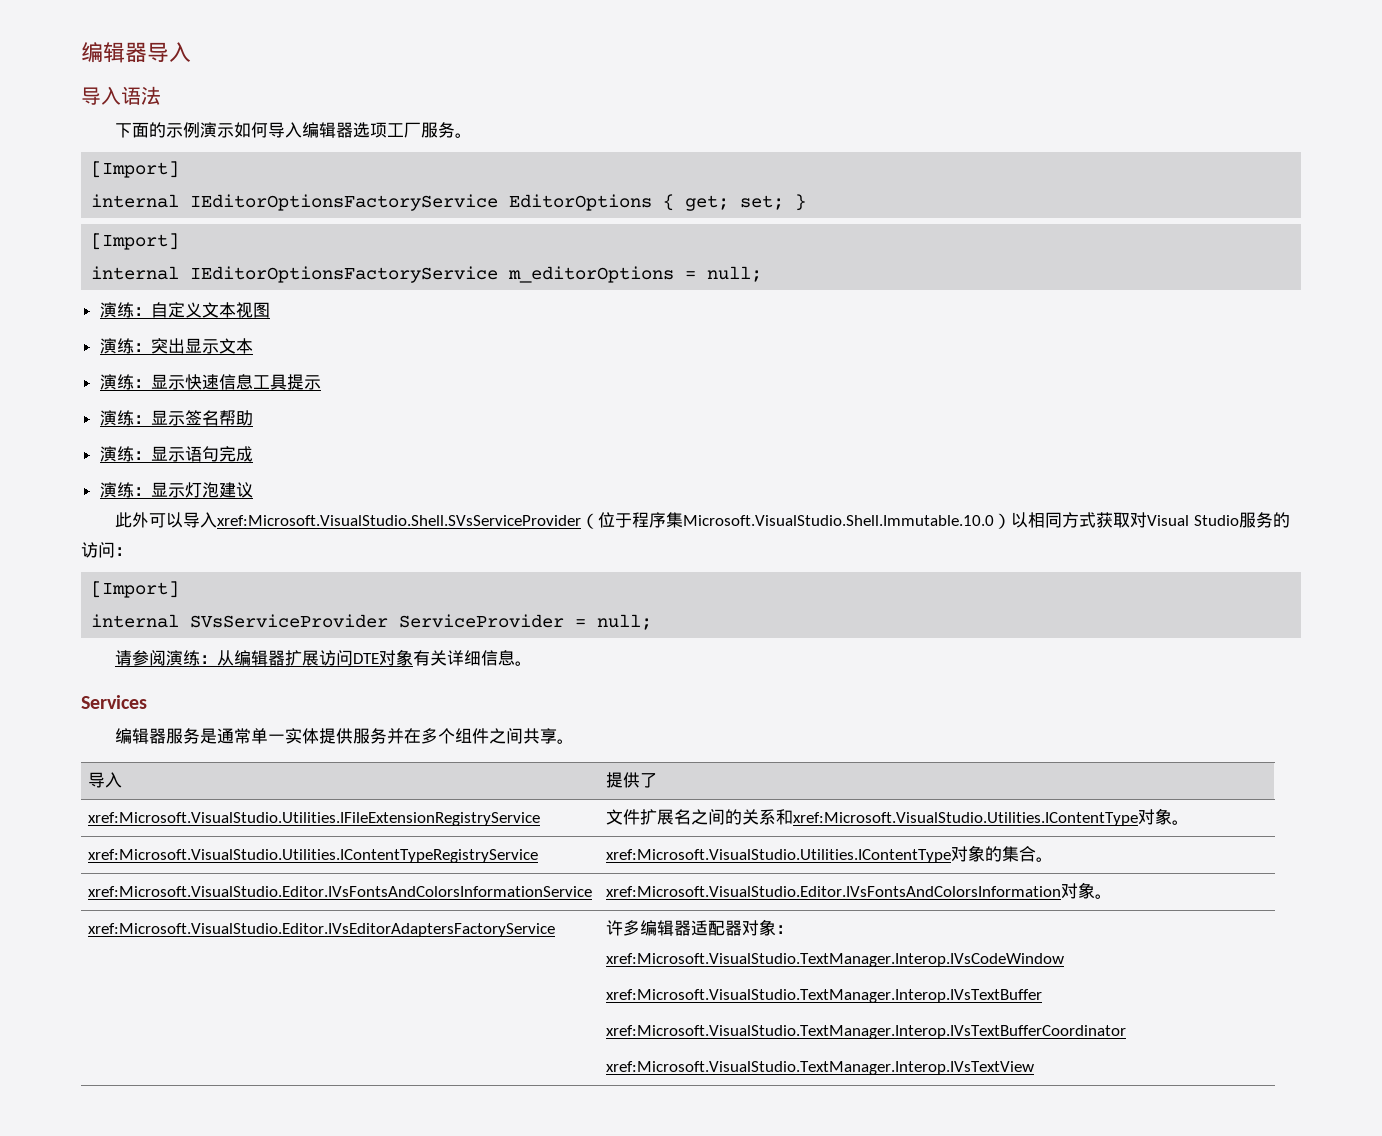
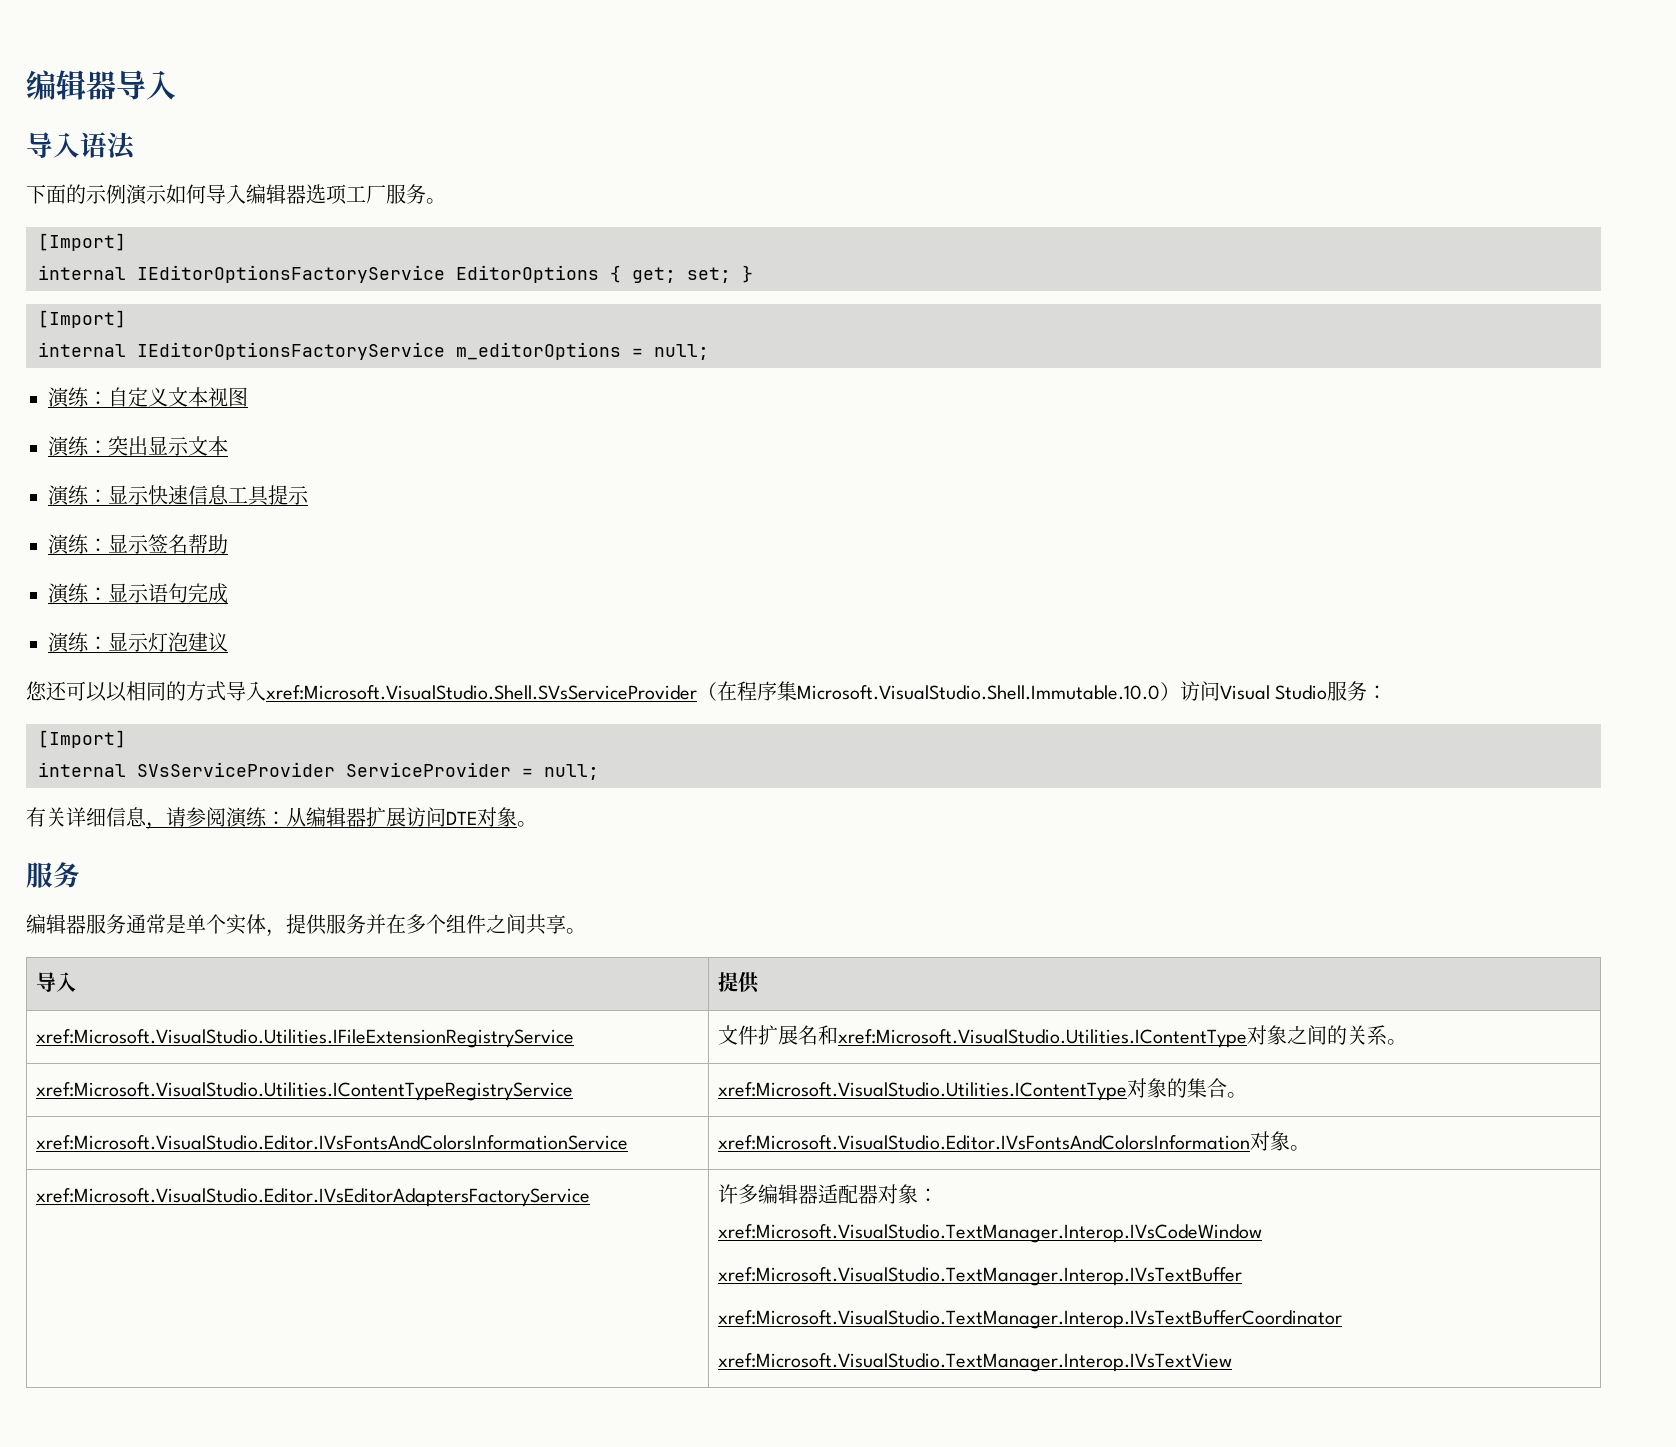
[115,512,184,528] 此外可以 -> [26,681,226,702] 您还可以以相同的方式
[598,512,633,528] 位于 -> [717,681,737,701] 在
[1011,512,1148,528] 以相同方式获取对 -> [1180,681,1220,701] 访问
[1272,512,1290,528] [81,542,115,558] 的访问 -> (1368, 691) none
(653, 622) none -> [26,807,166,830] 有关详细信息，
[413,650,533,666] [81,695,147,709] 有关详细信息。 // Services -> [517,821,537,827] [26,862,80,888] 。 // 服务
[200,728,320,744] 是通常单一实体 -> [126,914,286,937] 通常是单个实体，
[639,773,657,788] 了 -> (760, 982) none
[690,808,1172,826] 之间的关系和xref:Microsoft.VisualStudio.Utilities.IContentType对象 -> [817,1025,1387,1048] 和xref:Microsoft.VisualStudio.Utilities.IContentType对象之间的关系

